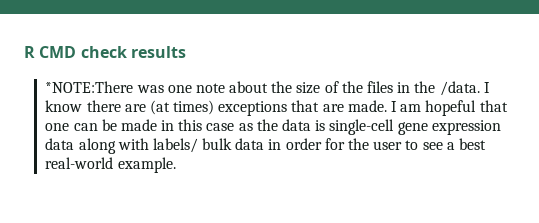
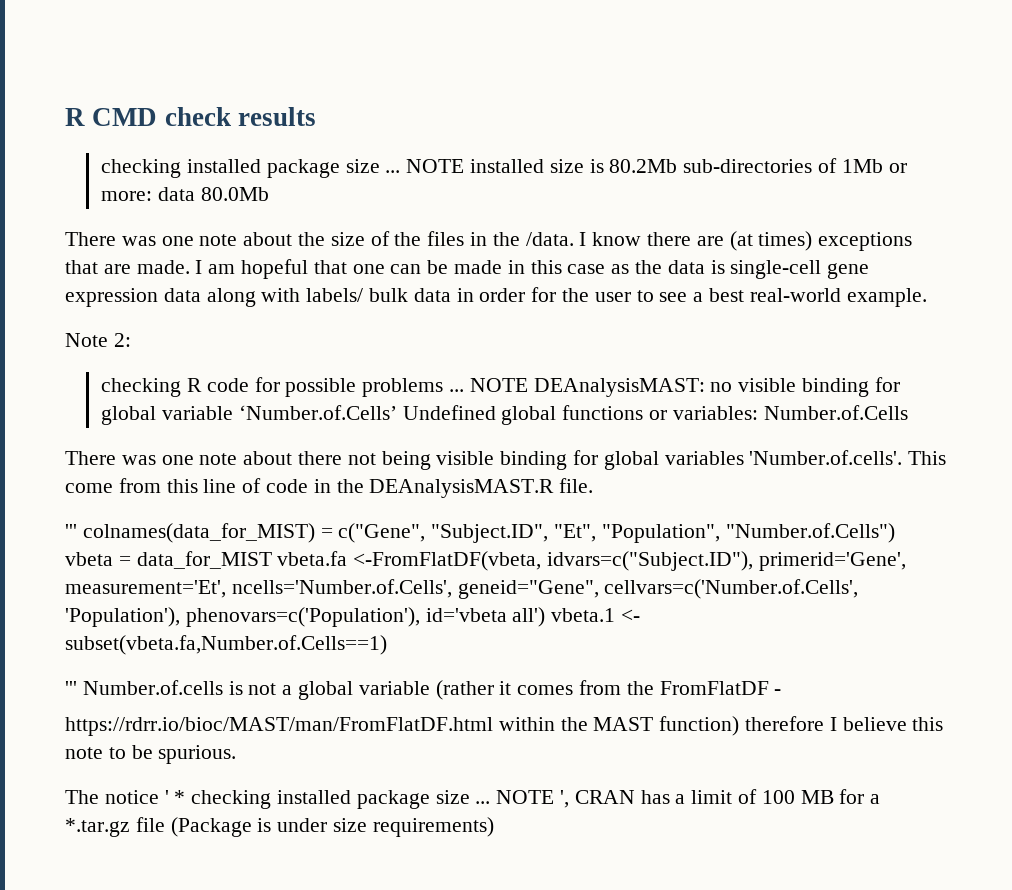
[45,81,134,93] *NOTE:There -> [101,158,907,178] [101,187,269,201] [65,232,116,246] checking installed package size ... NOTE installed size is 80.2Mb sub-directories of 1Mb or more: data 80.0Mb // There
(176, 165) none -> [65,333,131,347] [101,377,900,397] [101,405,908,425] [65,450,947,470] [65,478,594,498] [65,523,895,543] [65,551,906,571] [65,579,859,599] [65,607,641,627] [65,635,387,655] [65,680,782,700] [65,716,944,736] [65,745,237,764] [65,789,881,809] [65,817,494,837] // Note 2: // checking R code for possible problems ... NOTE DEAnalysisMAST: no visible binding for global variable ‘Number.of.Cells’ Undefined global functions or variables: Number.of.Cells // There was one note about there not being visible binding for global variables 'Number.of.cells'. This come from this line of code in the DEAnalysisMAST.R file. // ''' colnames(data_for_MIST) = c("Gene", "Subject.ID", "Et", "Population", "Number.of.Cells") vbeta = data_for_MIST vbeta.fa <-FromFlatDF(vbeta, idvars=c("Subject.ID"), primerid='Gene', measurement='Et', ncells='Number.of.Cells', geneid="Gene", cellvars=c('Number.of.Cells', 'Population'), phenovars=c('Population'), id='vbeta all') vbeta.1 <- subset(vbeta.fa,Number.of.Cells==1) // ''' Number.of.cells is not a global variable (rather it comes from the FromFlatDF - // https://rdrr.io/bioc/MAST/man/FromFlatDF.html within the MAST function) therefore I believe this note to be spurious. // The notice ' * checking installed package size ... NOTE ', CRAN has a limit of 100 MB for a *.tar.gz file (Package is under size requirements)

